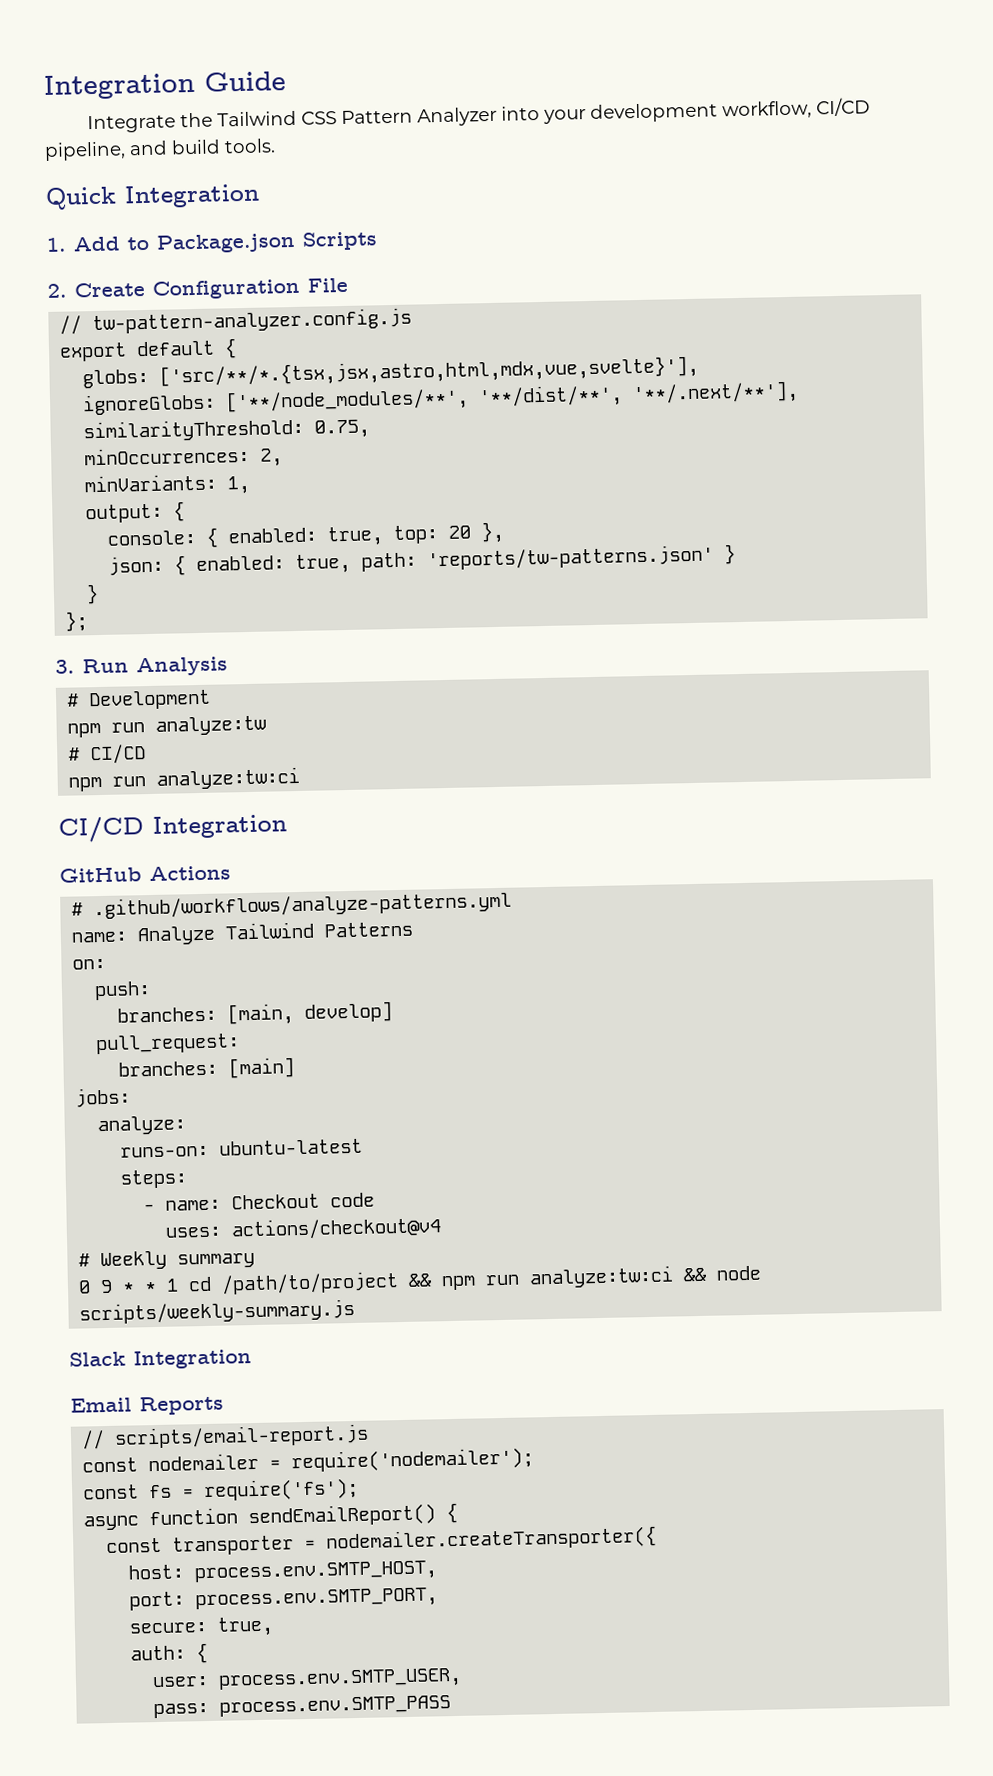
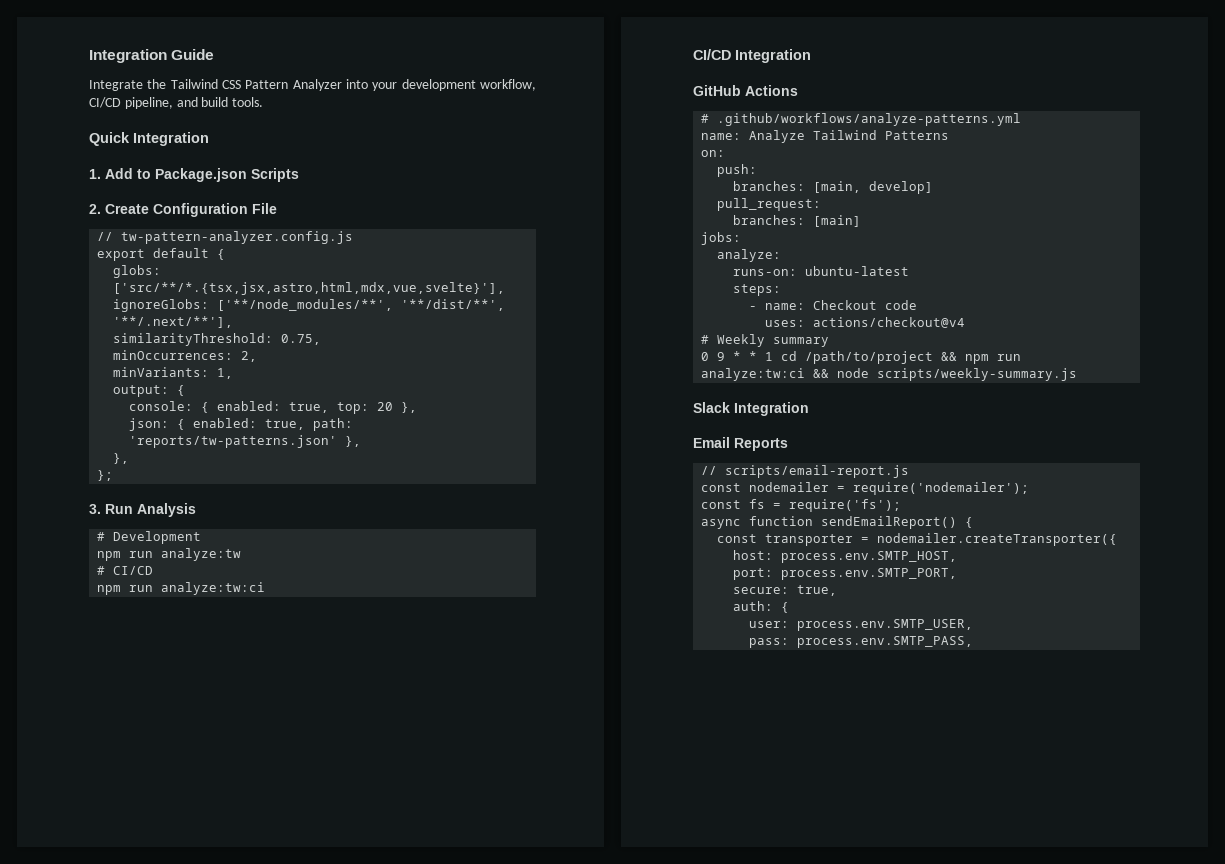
[724,544,737,565] [86,583,100,605] } // } -> [345,436,362,447] [113,453,130,464] }, // },
[219,1695,452,1717] process.env.SMTP_PASS -> [797,636,974,648] process.env.SMTP_PASS,

